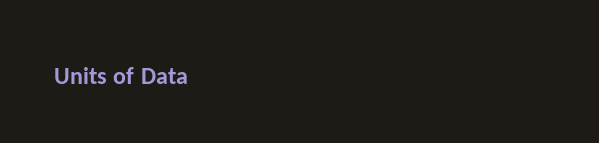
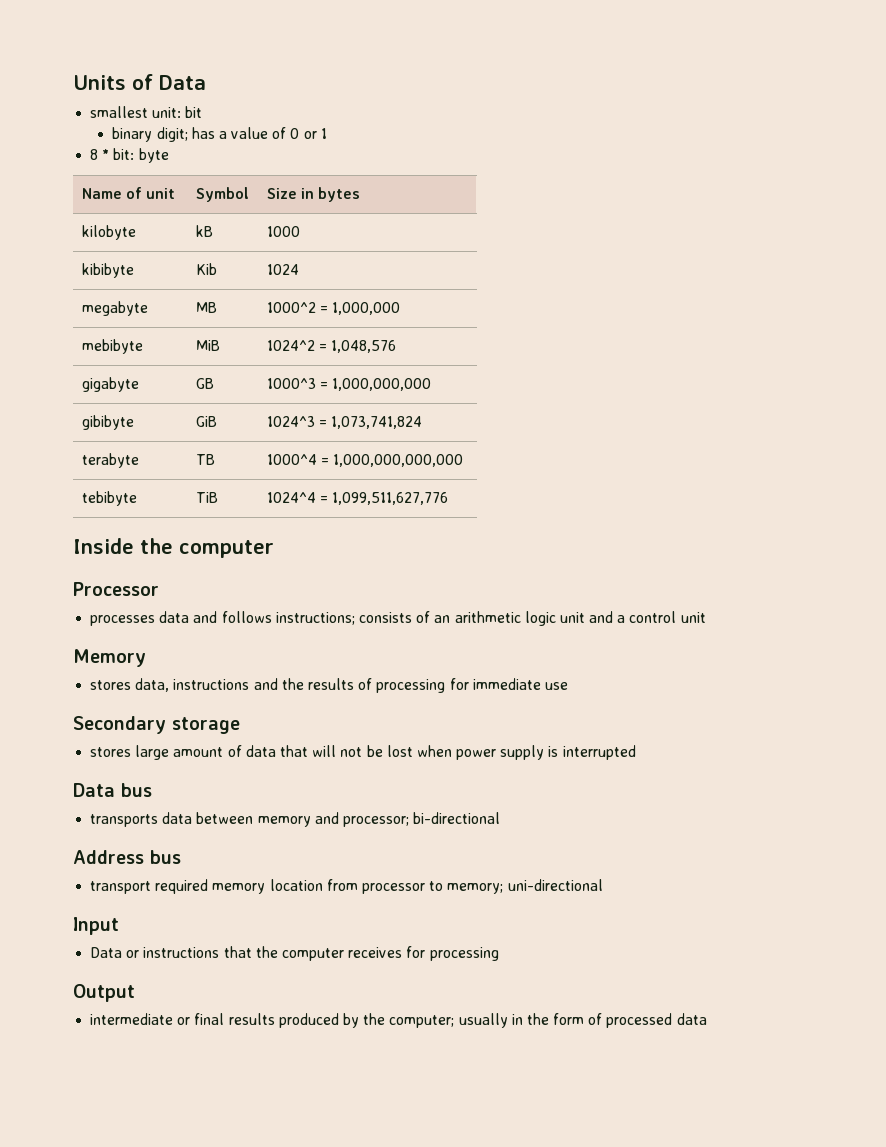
(188, 76) none -> [90,106,203,118] [112,127,327,142] [90,148,169,163] [81,187,176,199] [195,187,249,202] [266,187,361,202] [81,225,136,240] [195,225,213,237] [266,226,300,237] [81,263,134,278] [195,263,217,275] [266,264,299,275] [81,301,148,316] [195,302,217,313] [266,302,401,315] [81,339,143,354] [195,340,220,351] [266,340,397,353] [81,377,139,392] [195,378,214,389] [266,378,432,391] [81,415,134,430] [195,416,217,427] [266,416,423,429] [81,453,139,468] [195,454,215,465] [266,454,464,467] [81,491,137,506] [195,492,218,503] [266,492,449,505] [73,538,274,558] [73,582,159,596] [90,611,706,626] [73,649,146,667] [90,678,568,693] [73,716,240,734] [90,745,636,760] [73,783,152,797] [90,812,501,827] [73,850,181,864] [90,879,603,894] [73,917,119,935] [90,946,499,961] [73,984,135,1002] [90,1013,707,1028] // smallest unit: bit // binary digit; has a value of 0 or 1 // 8 * bit: byte // Name of unit | Symbol | Size in bytes // kilobyte | kB | 1000 // kibibyte | Kib | 1024 // megabyte | MB | 1000^2 = 1,000,000 // mebibyte | MiB | 1024^2 = 1,048,576 // gigabyte | GB | 1000^3 = 1,000,000,000 // gibibyte | GiB | 1024^3 = 1,073,741,824 // terabyte | TB | 1000^4 = 1,000,000,000,000 // tebibyte | TiB | 1024^4 = 1,099,511,627,776 // Inside the computer // Processor // processes data and follows instructions; consists of an arithmetic logic unit and a control unit // Memory // stores data, instructions and the results of processing for immediate use // Secondary storage // stores large amount of data that will not be lost when power supply is interrupted // Data bus // transports data between memory and processor; bi-directional // Address bus // transport required memory location from processor to memory; uni-directional // Input // Data or instructions that the computer receives for processing // Output // intermediate or final results produced by the computer; usually in the form of processed data

